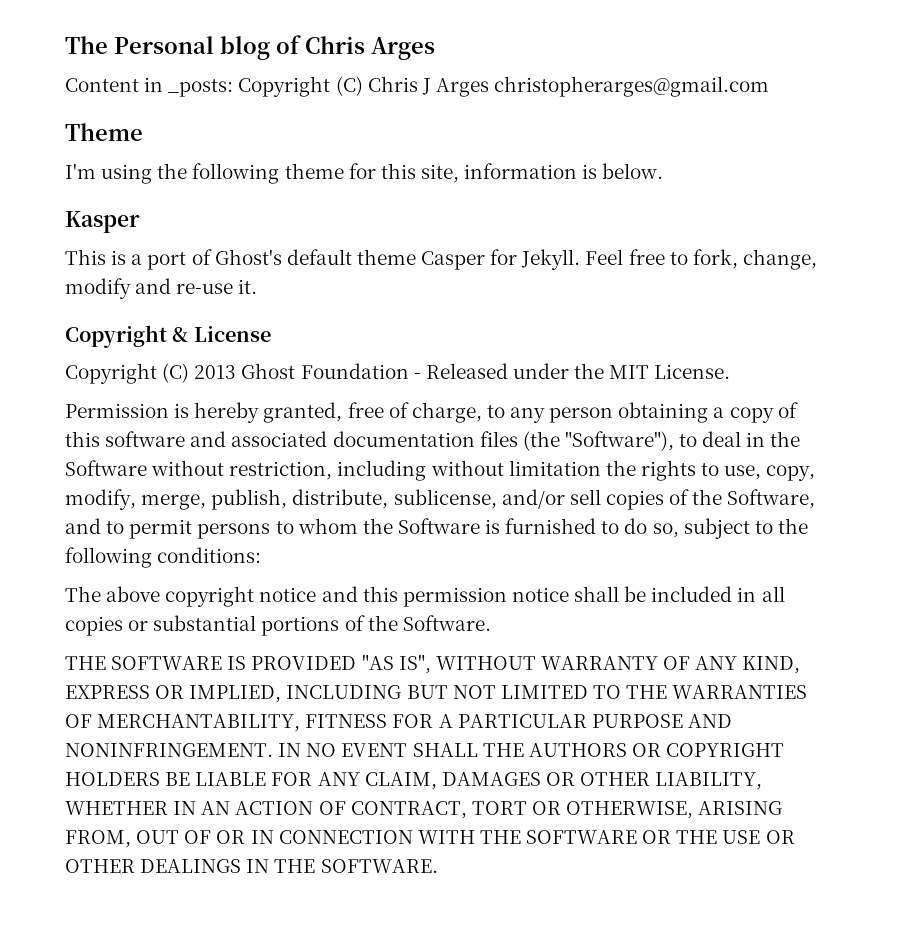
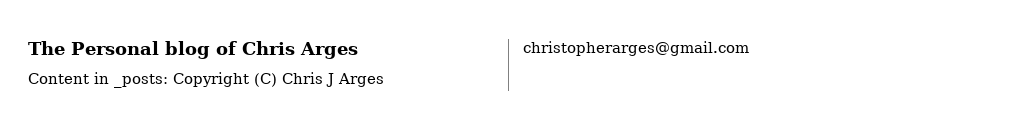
[65,123,143,141] [65,163,664,184] [65,211,140,233] [65,249,817,270] [65,278,258,299] [65,325,271,348] [65,363,731,384] [65,402,798,423] [65,431,801,451] [65,460,816,481] [65,489,816,510] [65,518,808,539] [65,547,262,568] [65,586,785,607] [65,615,491,636] [65,654,801,674] [65,685,808,703] [65,714,732,732] [65,743,785,757] [65,772,763,790] [65,801,783,819] [65,830,795,848] [65,859,438,873] // Theme // I'm using the following theme for this site, information is below. // Kasper // This is a port of Ghost's default theme Casper for Jekyll. Feel free to fork, change, modify and re-use it. // Copyright & License // Copyright (C) 2013 Ghost Foundation - Released under the MIT License. // Permission is hereby granted, free of charge, to any person obtaining a copy of this software and associated documentation files (the "Software"), to deal in the Software without restriction, including without limitation the rights to use, copy, modify, merge, publish, distribute, sublicense, and/or sell copies of the Software, and to permit persons to whom the Software is furnished to do so, subject to the following conditions: // The above copyright notice and this permission notice shall be included in all copies or substantial portions of the Software. // THE SOFTWARE IS PROVIDED "AS IS", WITHOUT WARRANTY OF ANY KIND, EXPRESS OR IMPLIED, INCLUDING BUT NOT LIMITED TO THE WARRANTIES OF MERCHANTABILITY, FITNESS FOR A PARTICULAR PURPOSE AND NONINFRINGEMENT. IN NO EVENT SHALL THE AUTHORS OR COPYRIGHT HOLDERS BE LIABLE FOR ANY CLAIM, DAMAGES OR OTHER LIABILITY, WHETHER IN AN ACTION OF CONTRACT, TORT OR OTHERWISE, ARISING FROM, OUT OF OR IN CONNECTION WITH THE SOFTWARE OR THE USE OR OTHER DEALINGS IN THE SOFTWARE. -> (749, 48) none

